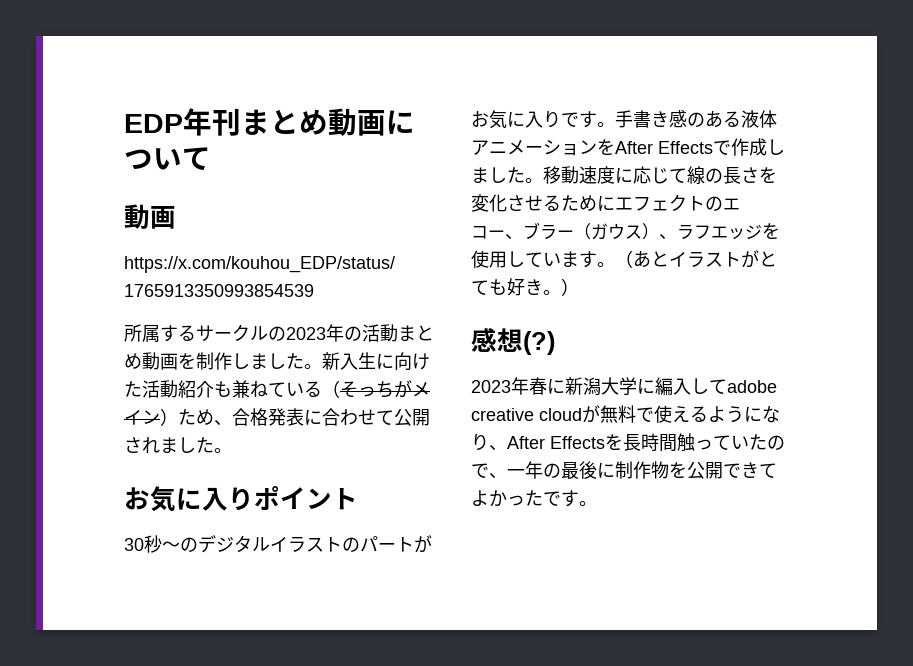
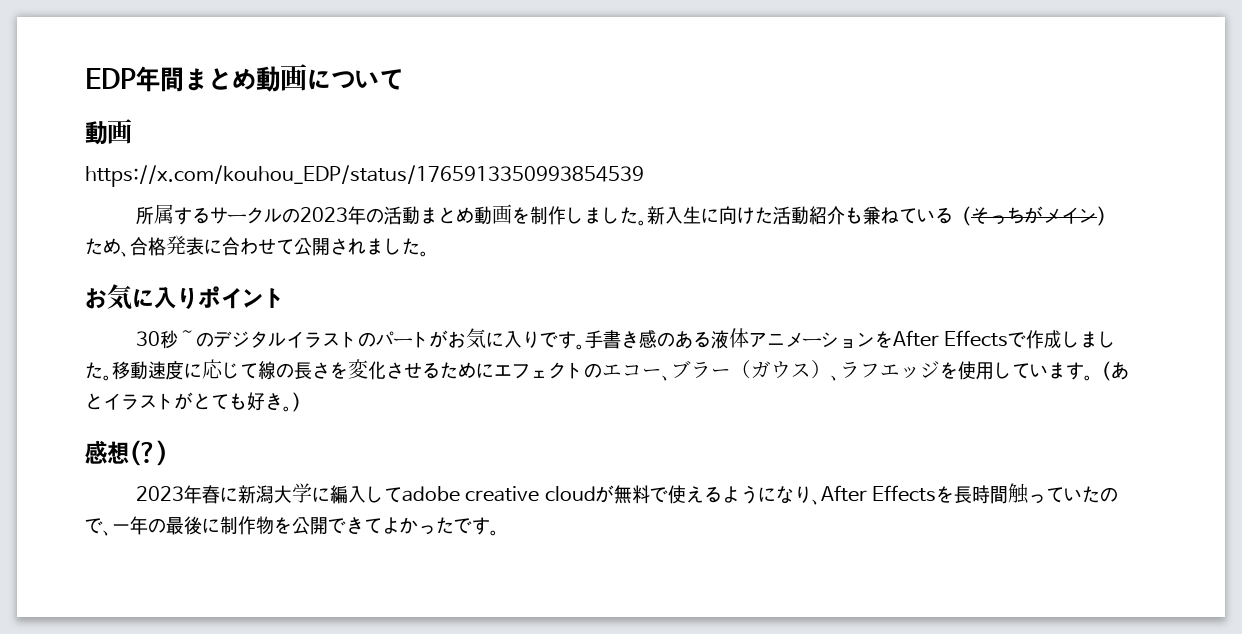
[212,108,241,136] 刊 -> [160,67,184,92] 間

